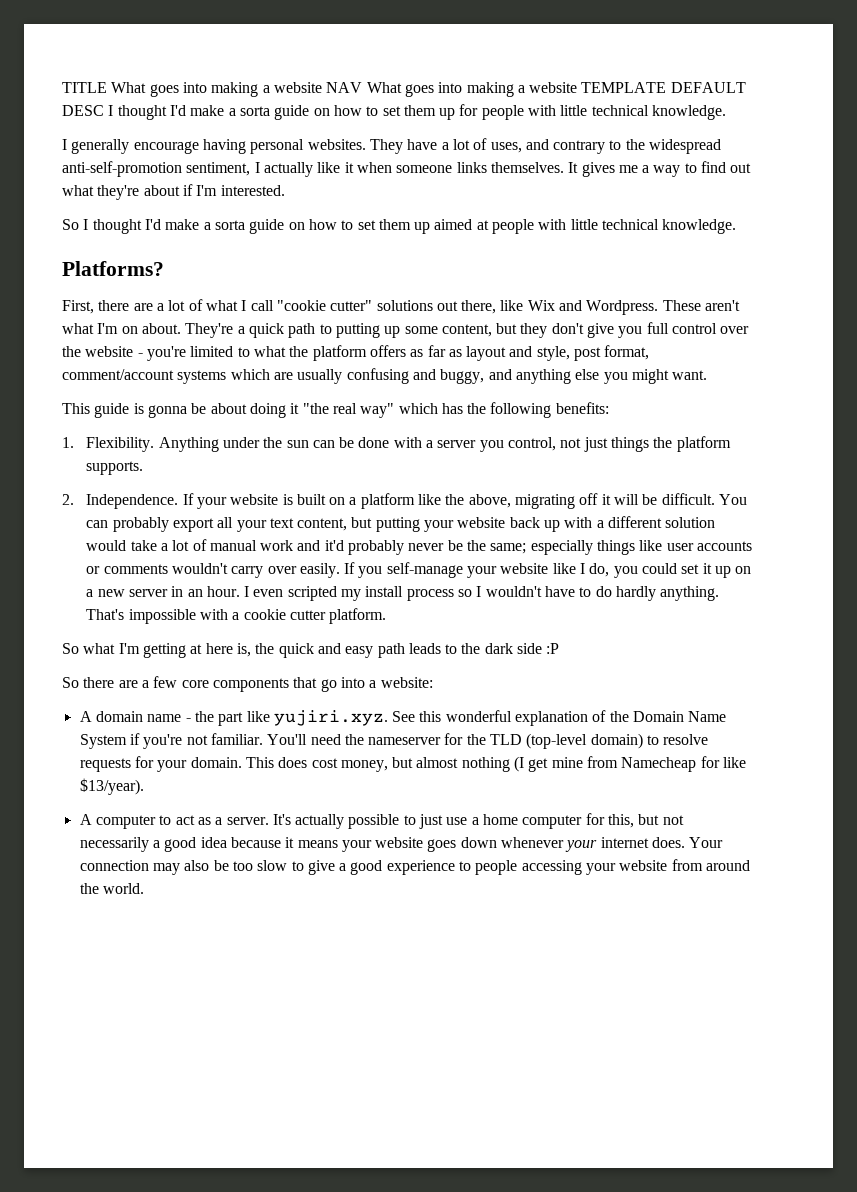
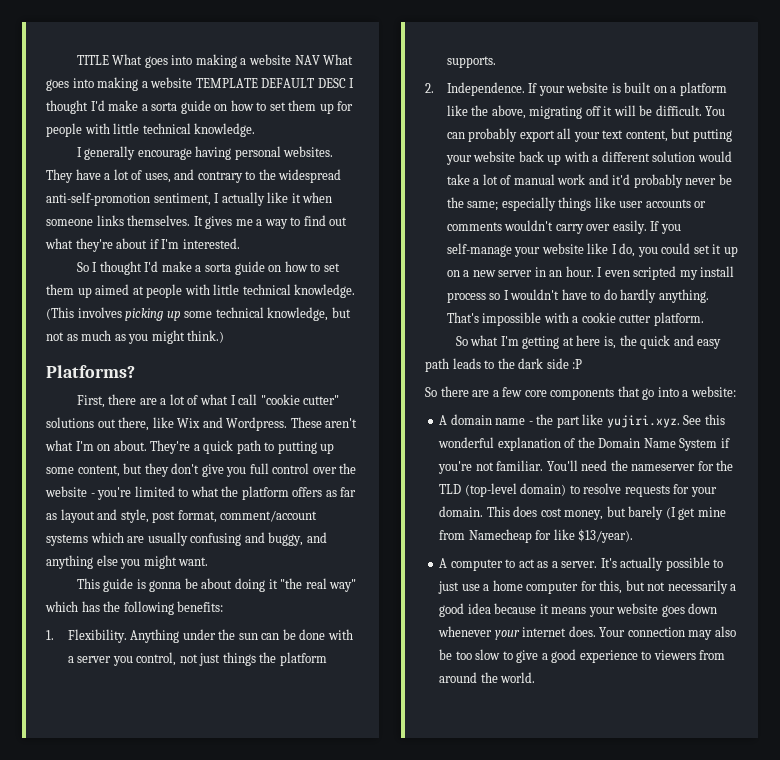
(737, 226) none -> [46,307,351,321] [46,330,225,344] (This involves picking up some technical knowledge, but not as much as you might think.)
[416,757,510,772] almost nothing -> [628,506,664,520] barely
[475,860,668,875] people accessing your website -> [653,650,696,660] viewers

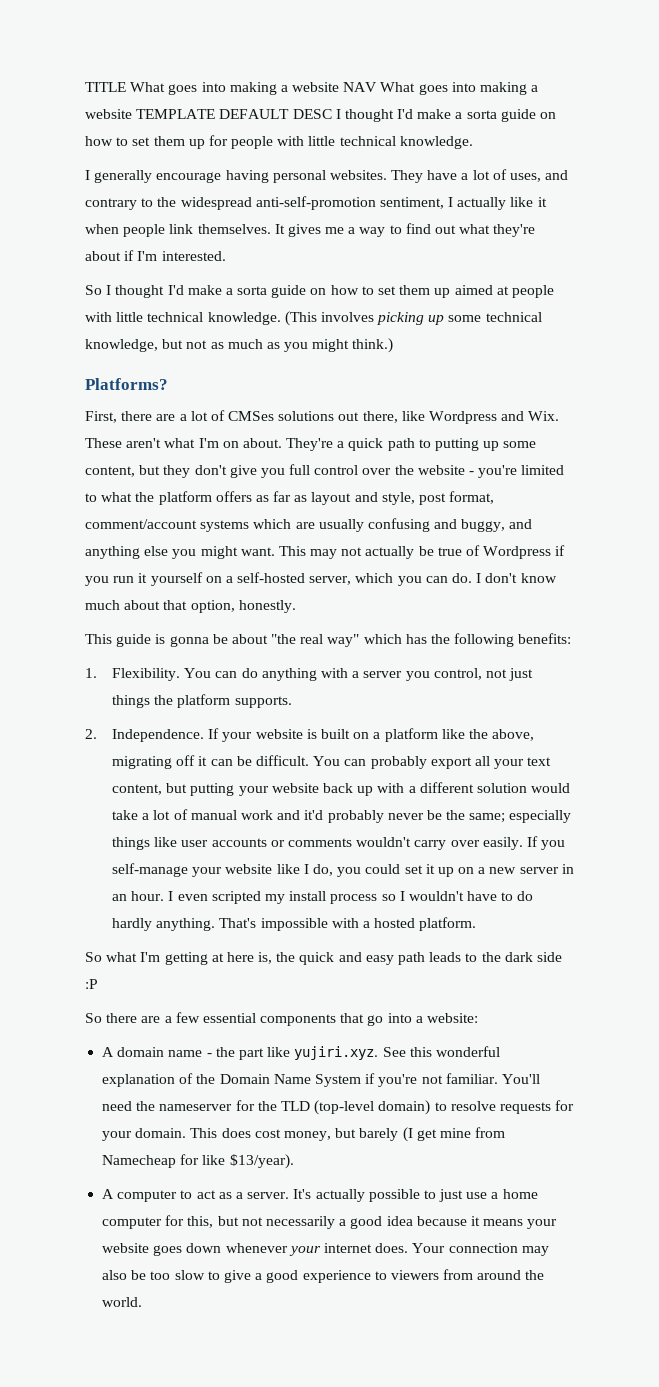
[46,215,124,226] someone links -> [123,224,194,237] people link
[199,394,340,405] what I call "cookie cutter" -> [228,411,275,421] CMSes
[177,417,288,431] Wix and Wordpress. -> [429,411,560,424] Wordpress and Wix.
(209, 561) none -> [278,545,566,559] [85,572,557,586] [85,600,296,613] This may not actually be true of Wordpress if you run it yourself on a self-hosted server, which you can do. I don't know much about that option, honestly.
[234,578,278,592] doing it -> (268, 639) none
[130,629,326,643] Anything under the sun can be done -> [184,668,317,681] You can do anything
[613,105,636,116] will -> [210,759,233,766] can
[581,312,652,323] cookie cutter -> [374,918,416,928] hosted
[524,390,547,397] core -> [202,1013,256,1023] essential

